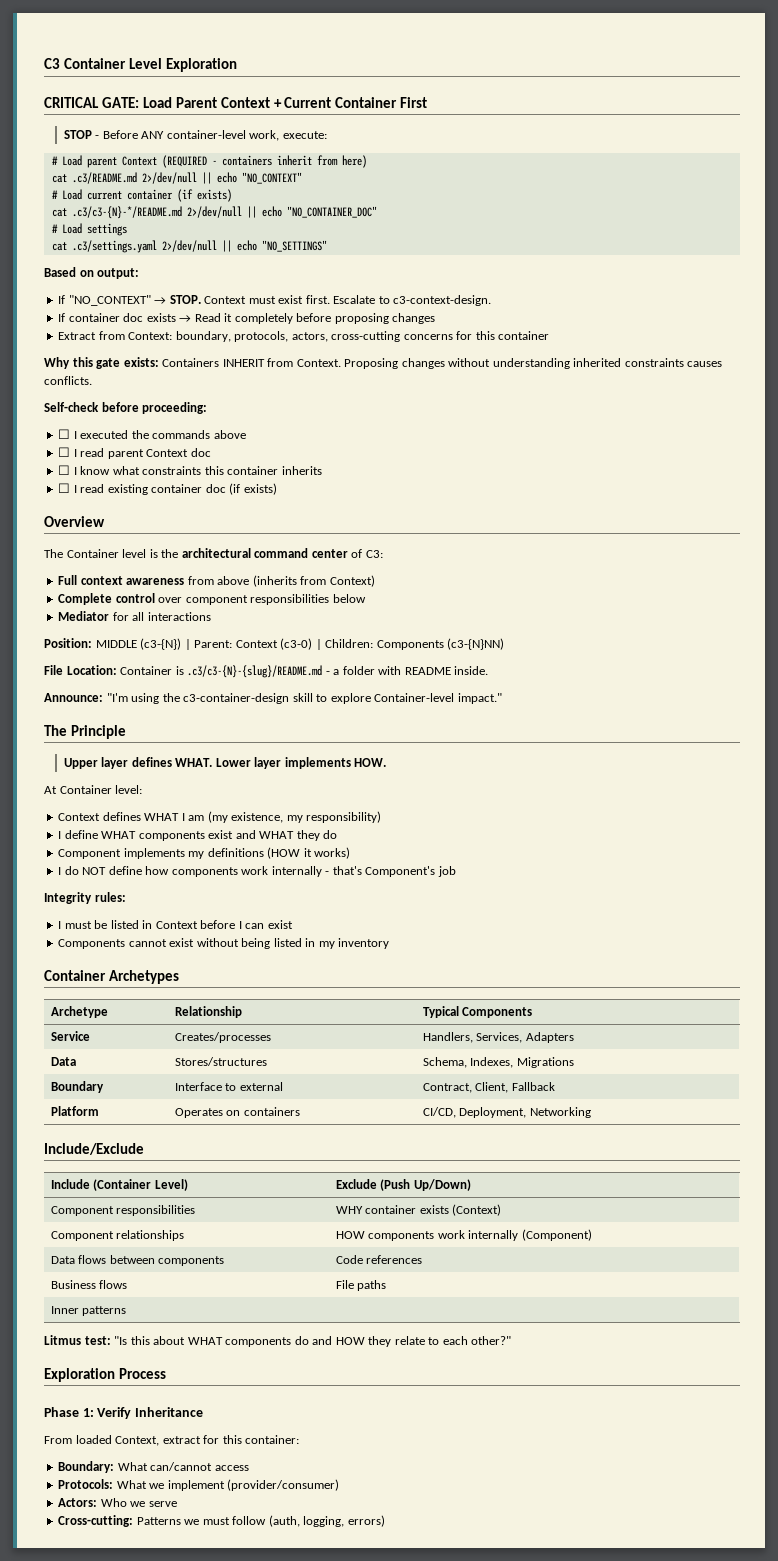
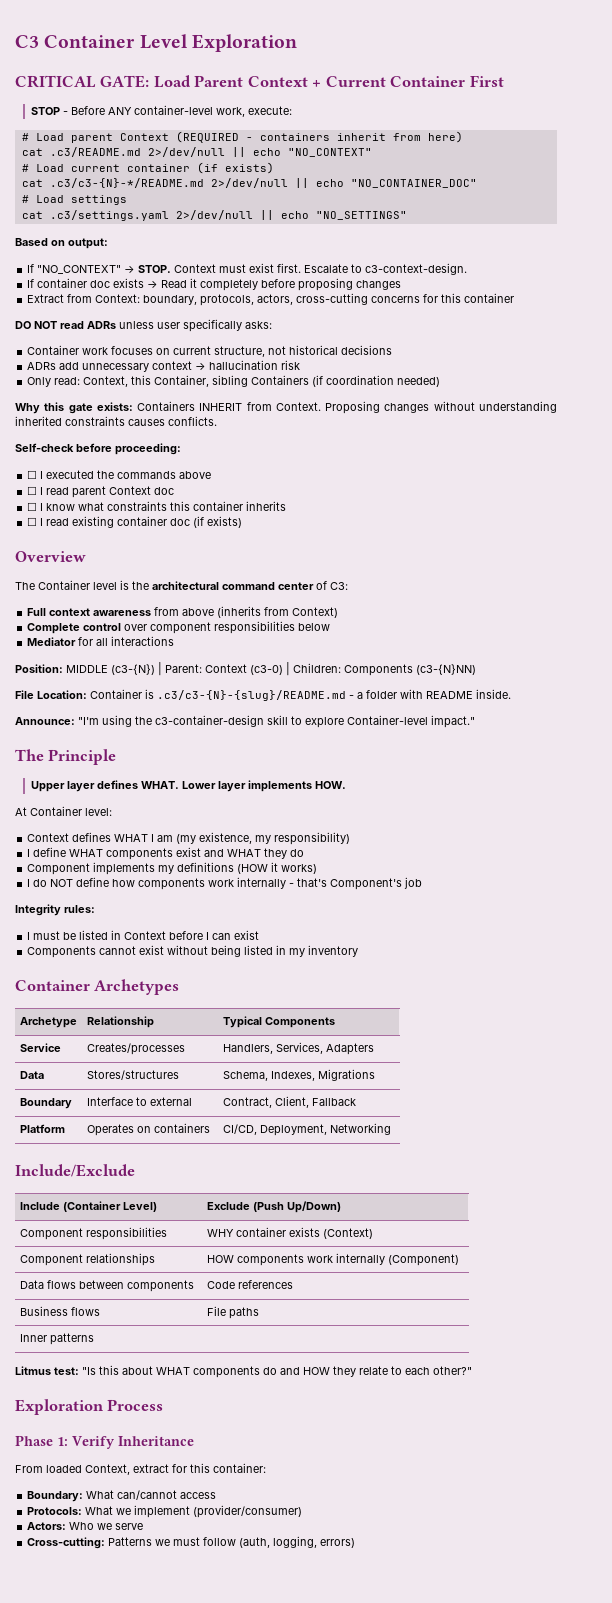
(550, 335) none -> [15,319,272,332] [27,345,393,357] [27,360,301,372] [27,375,441,387] // DO NOT read ADRs unless user specifically asks: // Container work focuses on current structure, not historical decisions // ADRs add unnecessary context → hallucination risk // Only read: Context, this Container, sibling Containers (if coordination needed)

